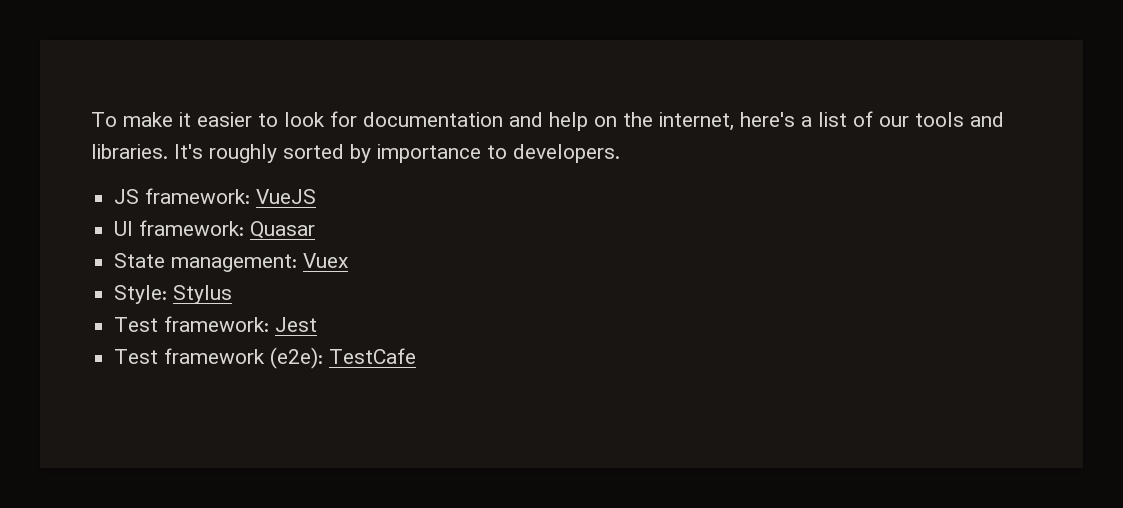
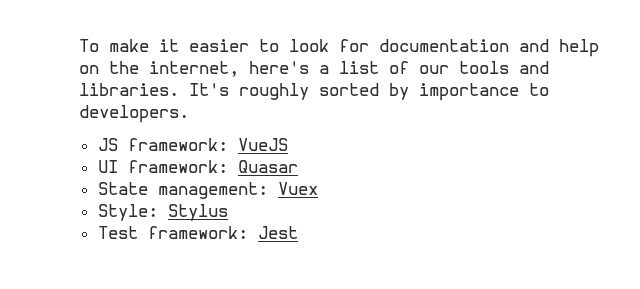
[114,347,417,369] // Test framework (e2e): TestCafe -> (298, 232) none

